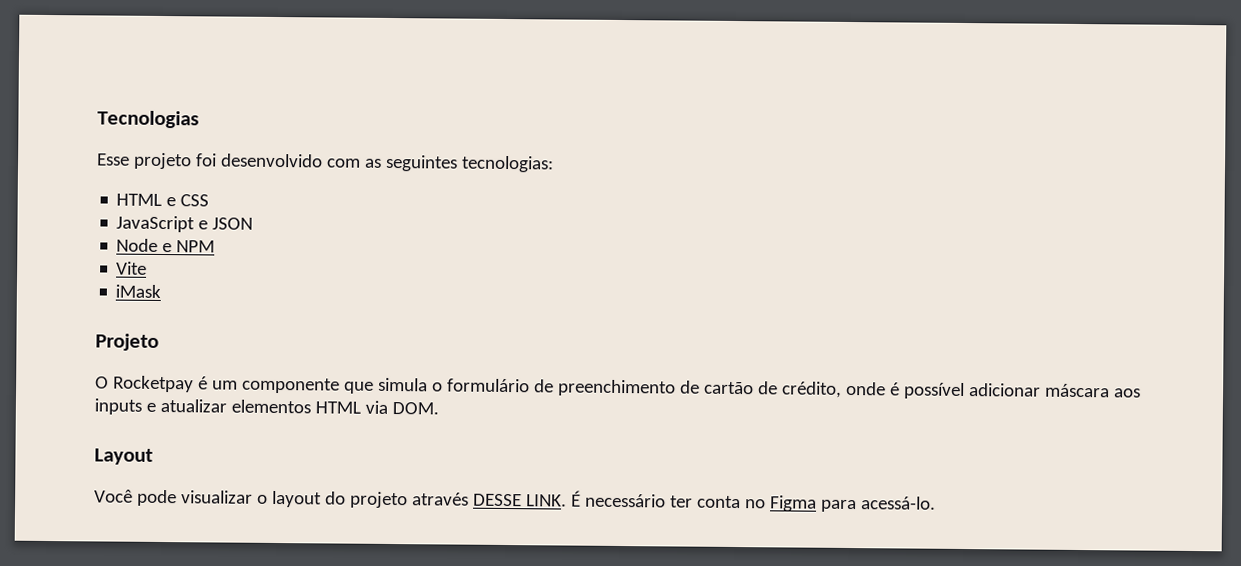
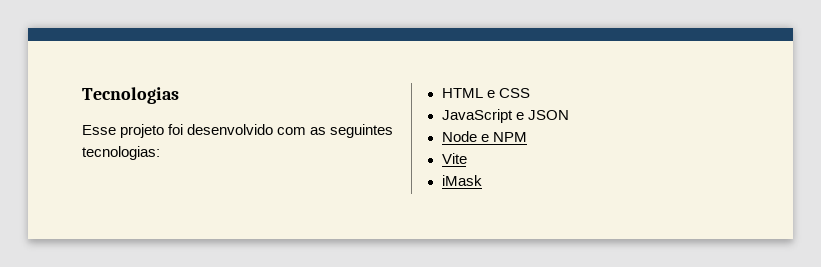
[95,333,159,351] [95,375,1141,400] [94,398,439,415] [94,448,153,465] [94,489,936,513] // Projeto // O Rocketpay é um componente que simula o formulário de preenchimento de cartão de crédito, onde é possível adicionar máscara aos inputs e atualizar elementos HTML via DOM. // Layout // Você pode visualizar o layout do projeto através DESSE LINK. É necessário ter conta no Figma para acessá-lo. -> (482, 180) none

